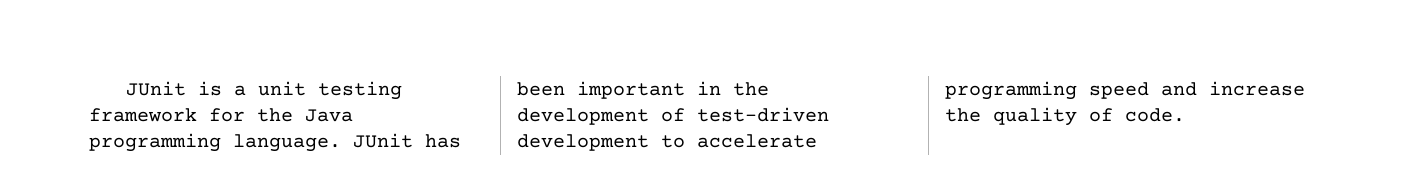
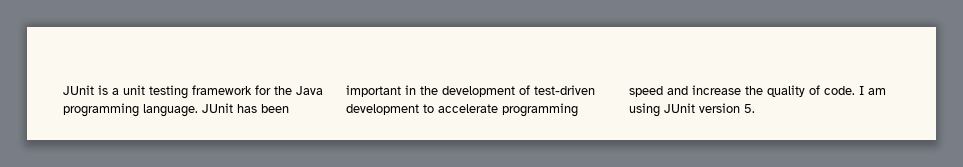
(1185, 115) none -> [859,86,886,95] [629,103,755,117] I am using JUnit version 5.

